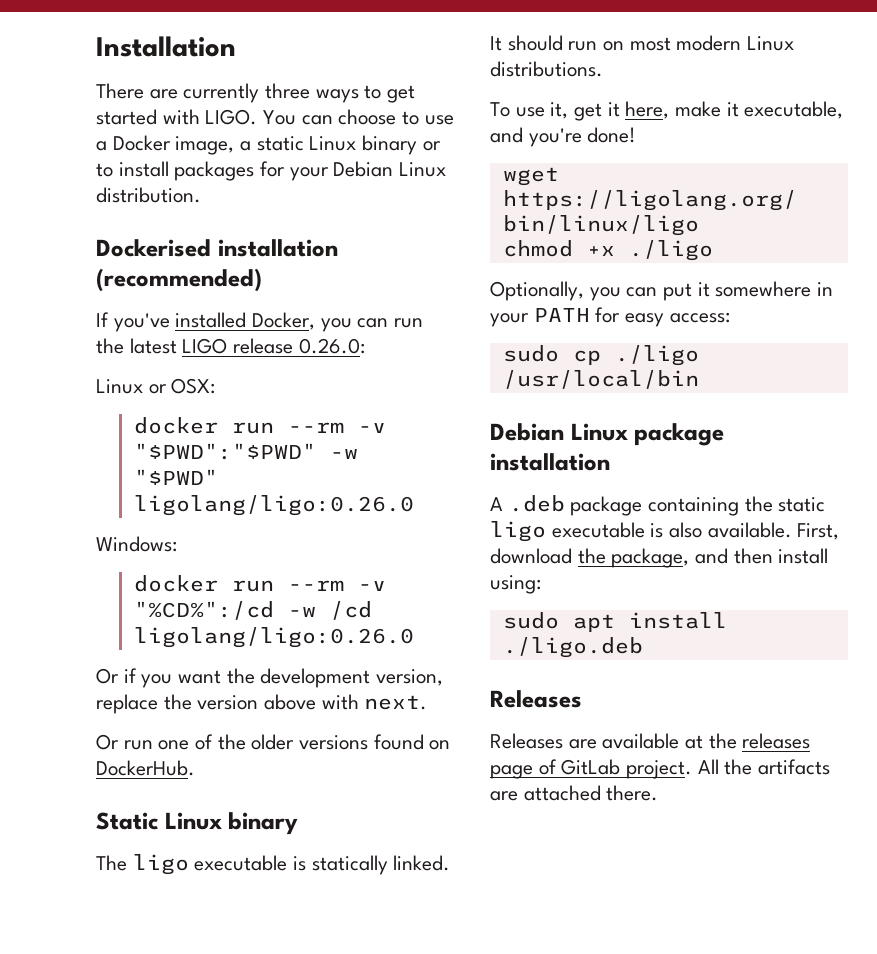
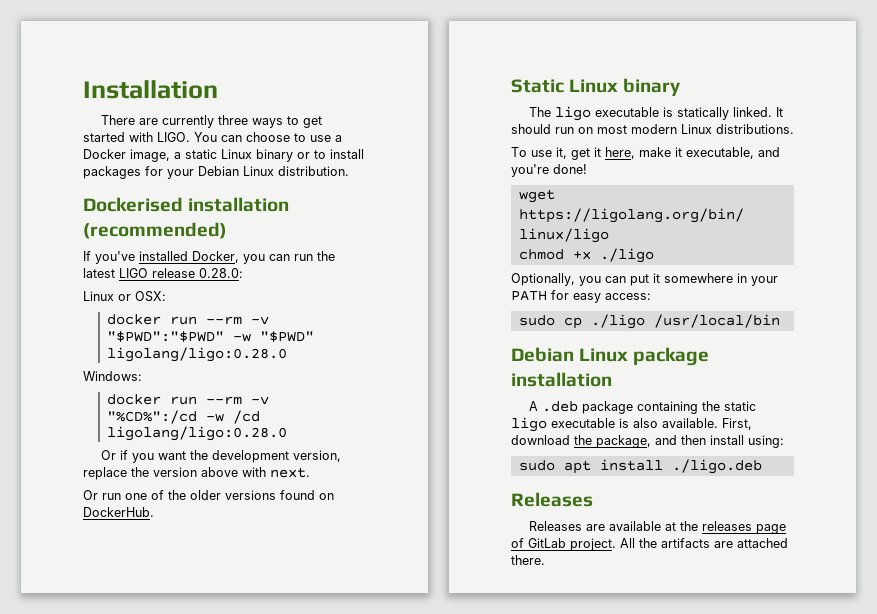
[298,338,365,354] 0.26.0: -> [199,268,243,278] 0.28.0:
[133,495,414,516] ligolang/ligo:0.26.0 -> [107,347,288,362] ligolang/ligo:0.28.0
[133,627,414,648] ligolang/ligo:0.26.0 -> [107,426,288,441] ligolang/ligo:0.28.0

